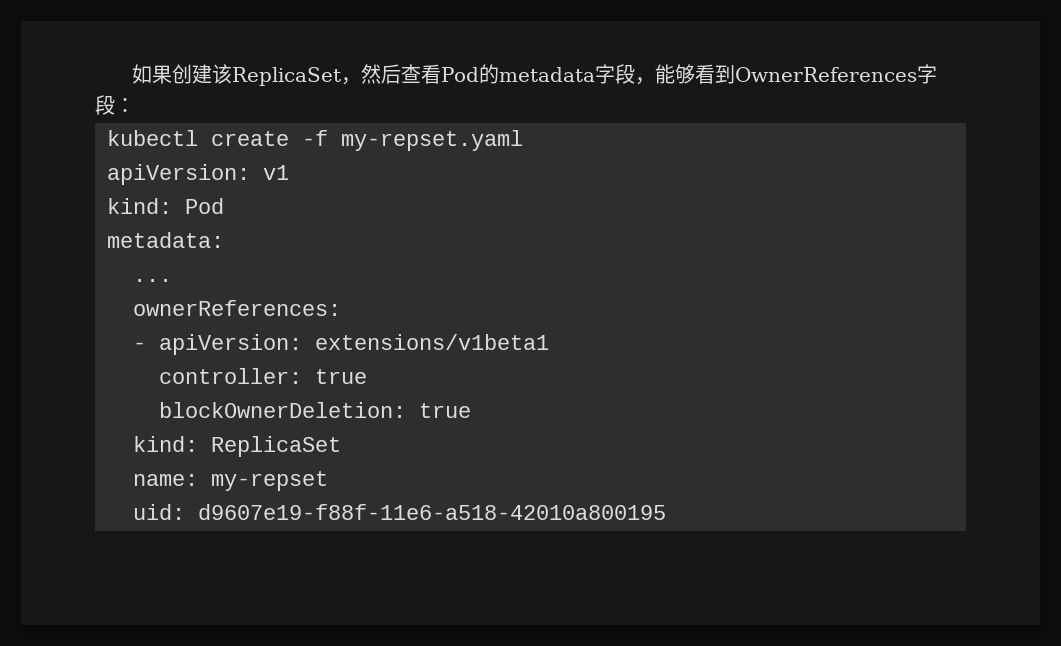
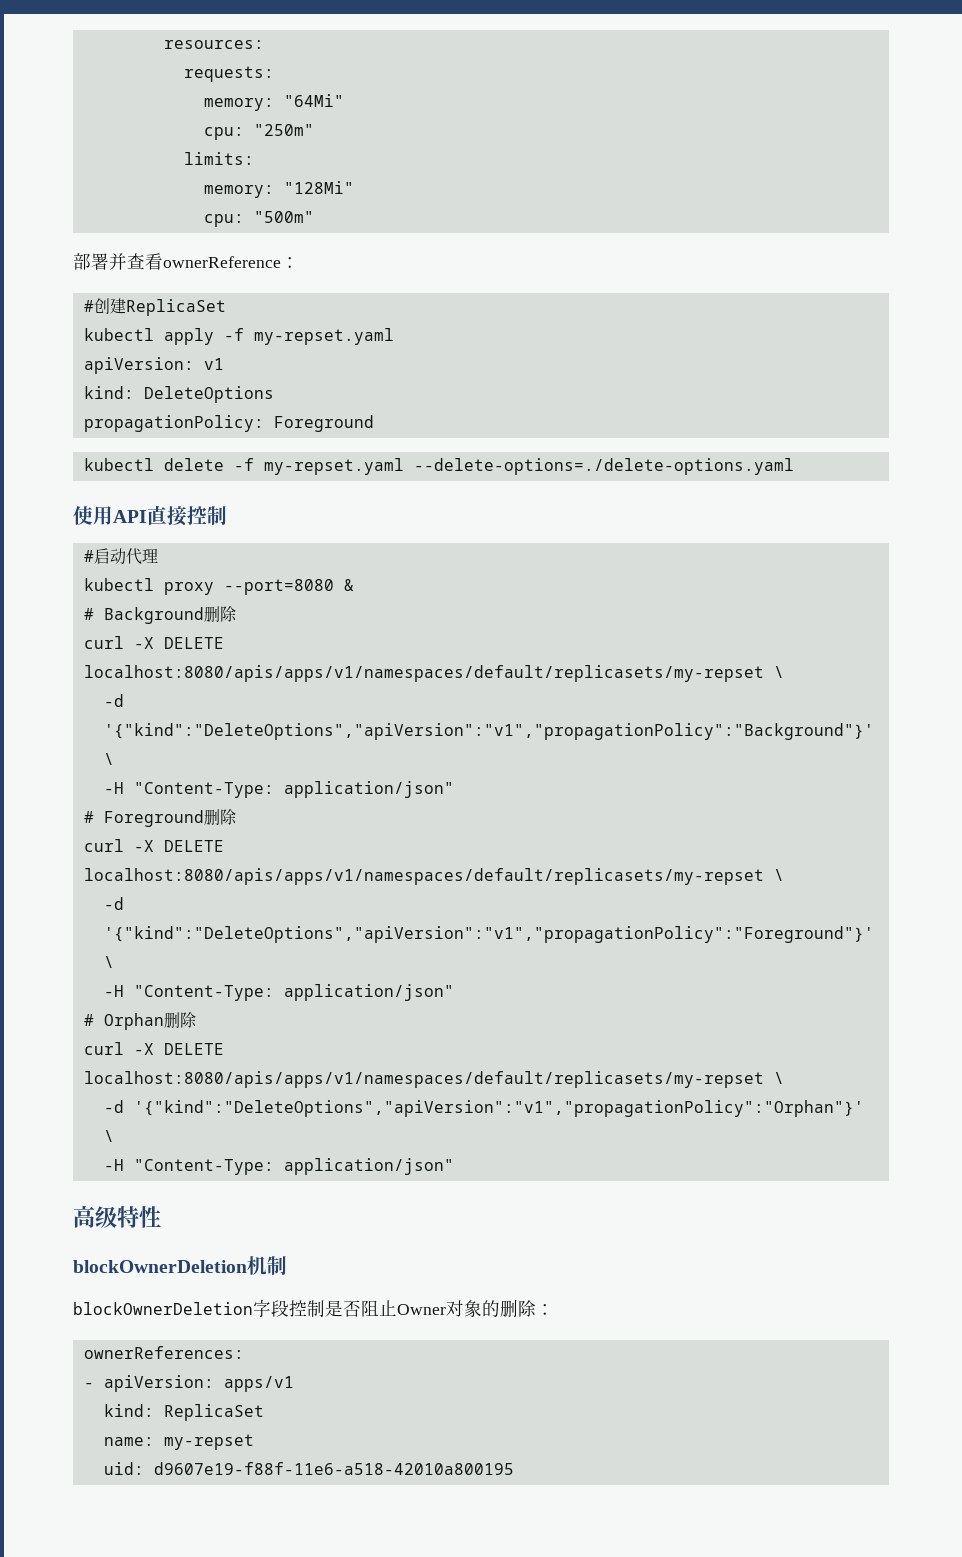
[131,64,937,86] [95,95,135,115] [107,130,289,146] 如果创建该ReplicaSet，然后查看Pod的metadata字段，能够看到OwnerReferences字段： // kubectl create -> [163,40,264,49] [183,66,274,82] [203,94,344,111] [203,124,314,140] [183,152,254,165] [203,181,354,198] [203,211,314,227] [73,253,299,270] [83,298,226,316] [83,328,214,345] resources: // requests: // memory: "64Mi" // cpu: "250m" // limits: // memory: "128Mi" // cpu: "500m" // 部署并查看ownerReference： // #创建ReplicaSet // kubectl apply
[185,198,224,214] [107,232,224,248] [133,279,172,282] [133,300,341,316] [133,334,549,355] [159,368,367,384] [159,402,471,418] Pod // metadata: // ... // ownerReferences: // - apiVersion: extensions/v1beta1 // controller: true // blockOwnerDeletion: true -> [143,386,274,403] [83,415,374,432] [83,458,794,475] [73,505,227,526] [83,548,158,565] [83,578,354,595] [83,606,237,624] [83,636,224,649] [83,665,784,682] [103,694,124,707] [103,723,874,740] [103,753,114,765] [103,781,454,798] [83,809,237,827] [83,839,224,852] [83,868,784,885] [103,897,124,910] [103,926,874,943] [103,956,114,968] [103,984,454,1001] [83,1012,197,1030] [83,1042,224,1055] [83,1071,784,1088] [103,1100,864,1117] [103,1130,114,1142] [103,1158,454,1175] [73,1205,161,1228] [73,1256,287,1275] [73,1299,554,1317] [83,1346,244,1359] [83,1375,294,1392] DeleteOptions // propagationPolicy: Foreground // kubectl delete -f my-repset.yaml --delete-options=./delete-options.yaml // 使用API直接控制 // #启动代理 // kubectl proxy --port=8080 & // # Background删除 // curl -X DELETE localhost:8080/apis/apps/v1/namespaces/default/replicasets/my-repset \ // -d '{"kind":"DeleteOptions","apiVersion":"v1","propagationPolicy":"Background"}' \ // -H "Content-Type: application/json" // # Foreground删除 // curl -X DELETE localhost:8080/apis/apps/v1/namespaces/default/replicasets/my-repset \ // -d '{"kind":"DeleteOptions","apiVersion":"v1","propagationPolicy":"Foreground"}' \ // -H "Content-Type: application/json" // # Orphan删除 // curl -X DELETE localhost:8080/apis/apps/v1/namespaces/default/replicasets/my-repset \ // -d '{"kind":"DeleteOptions","apiVersion":"v1","propagationPolicy":"Orphan"}' \ // -H "Content-Type: application/json" // 高级特性 // blockOwnerDeletion机制 // blockOwnerDeletion字段控制是否阻止Owner对象的删除： // ownerReferences: // - apiVersion: apps/v1

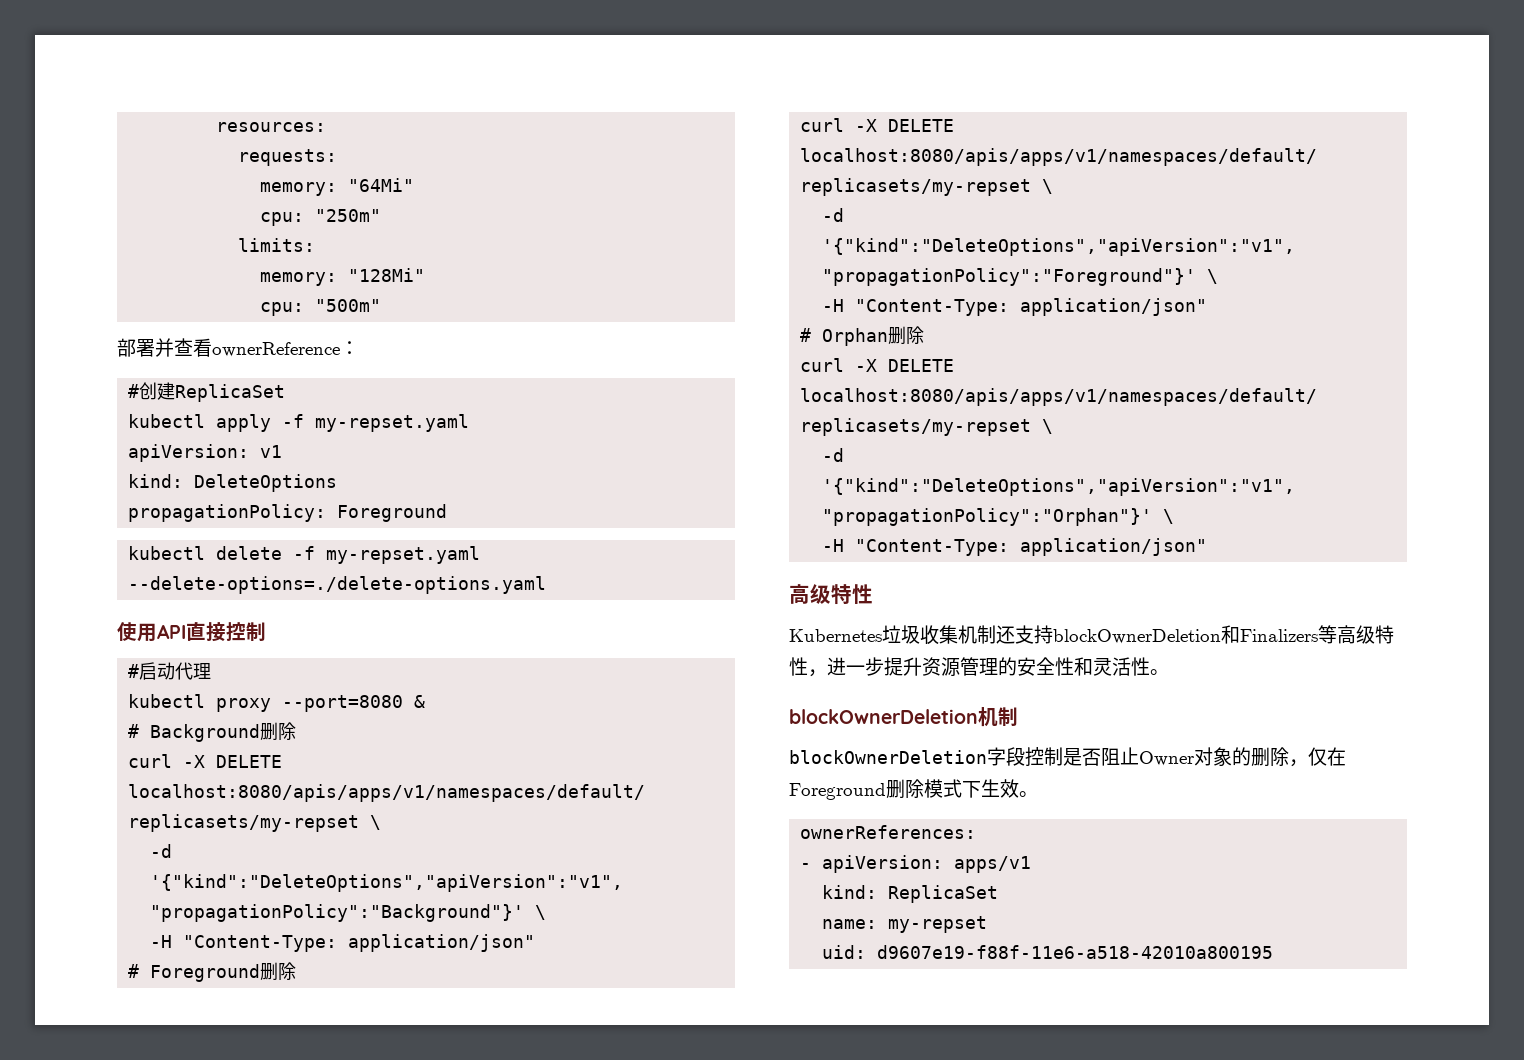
(161, 1217) none -> [789,625,1394,645] [789,657,1169,677] // Kubernetes垃圾收集机制还支持blockOwnerDeletion和Finalizers等高级特性，进一步提升资源管理的安全性和灵活性。
[536,1304,554,1315] ： -> [1289,747,1346,767] [789,779,1038,800] ，仅在Foreground删除模式下生效。

